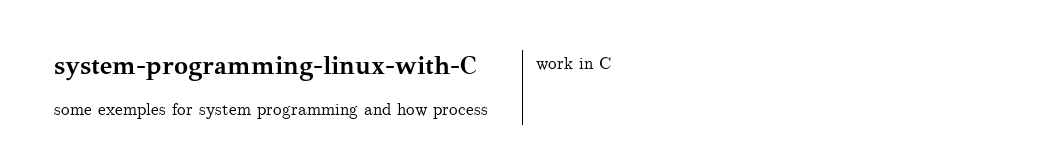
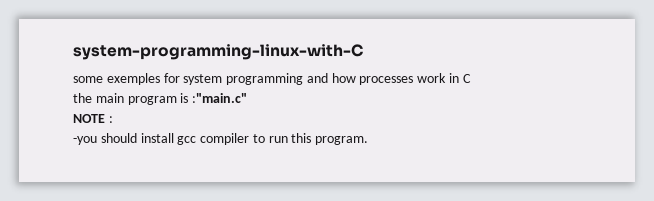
[433,107,488,119] process -> [359,76,414,85] processes
(611, 63) none -> [73,93,248,105] [73,114,113,123] [73,133,369,145] // the main program is :"main.c" // NOTE : // -you should install gcc compiler to run this program.

